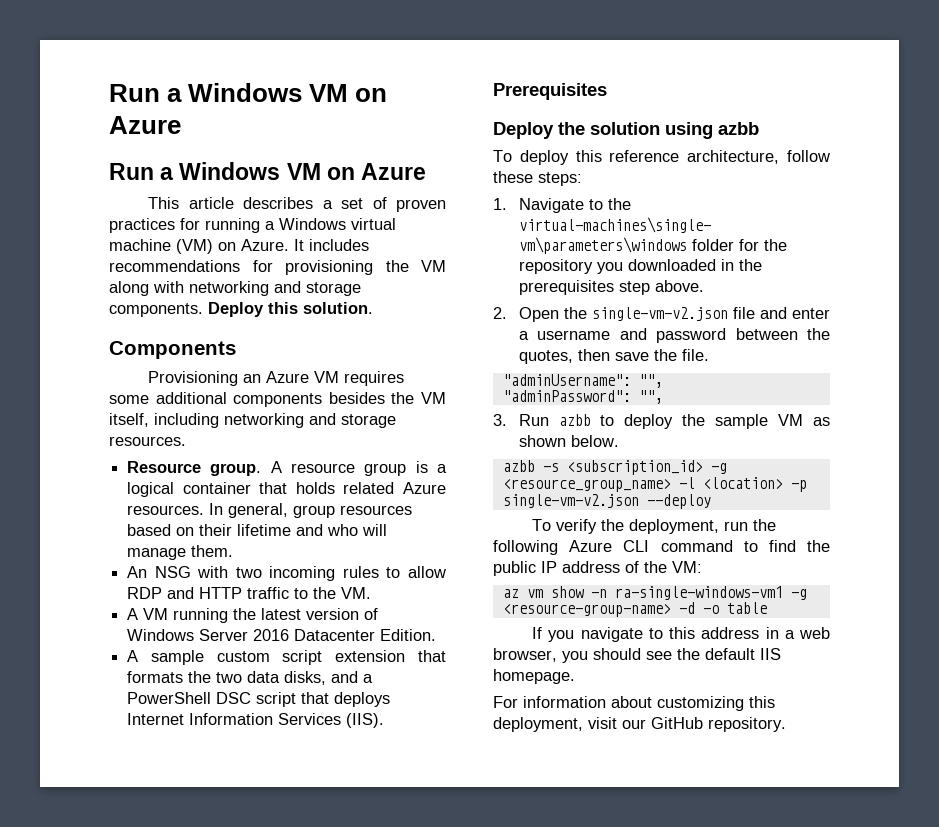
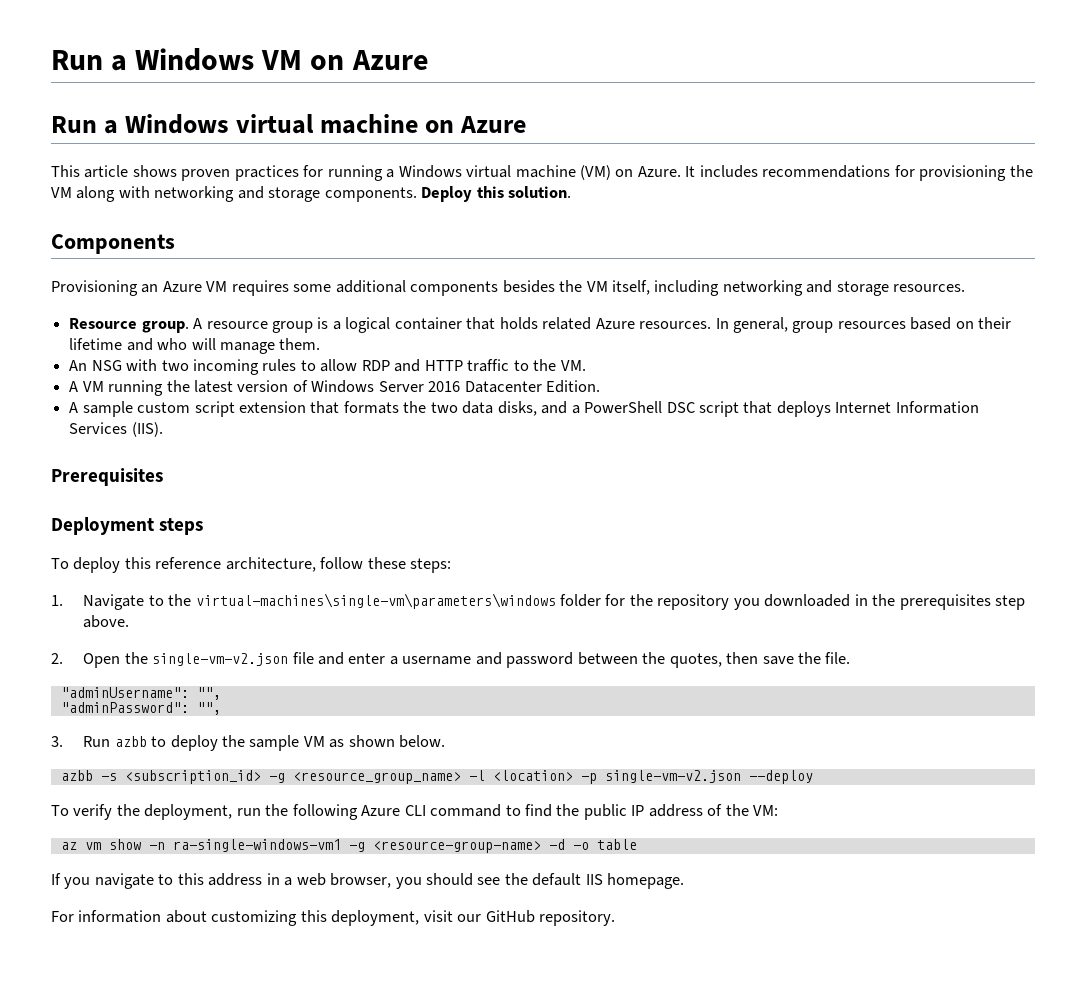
[286,163,321,180] VM -> [236,114,419,134] virtual machine
[242,197,387,209] describes a set of -> [132,165,177,177] shows
[493,122,759,139] Deploy the solution using azbb -> [51,517,204,535] Deployment steps

